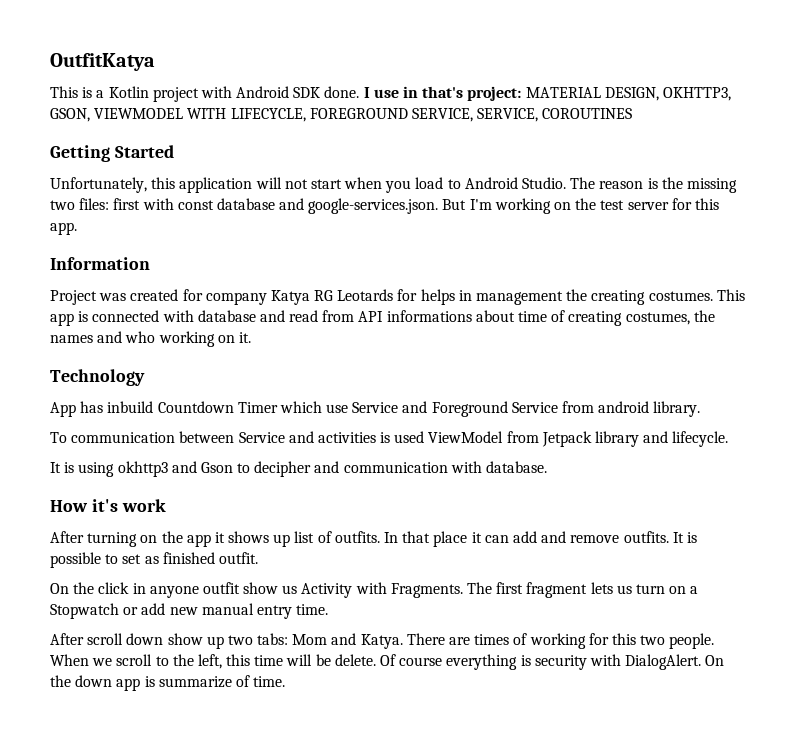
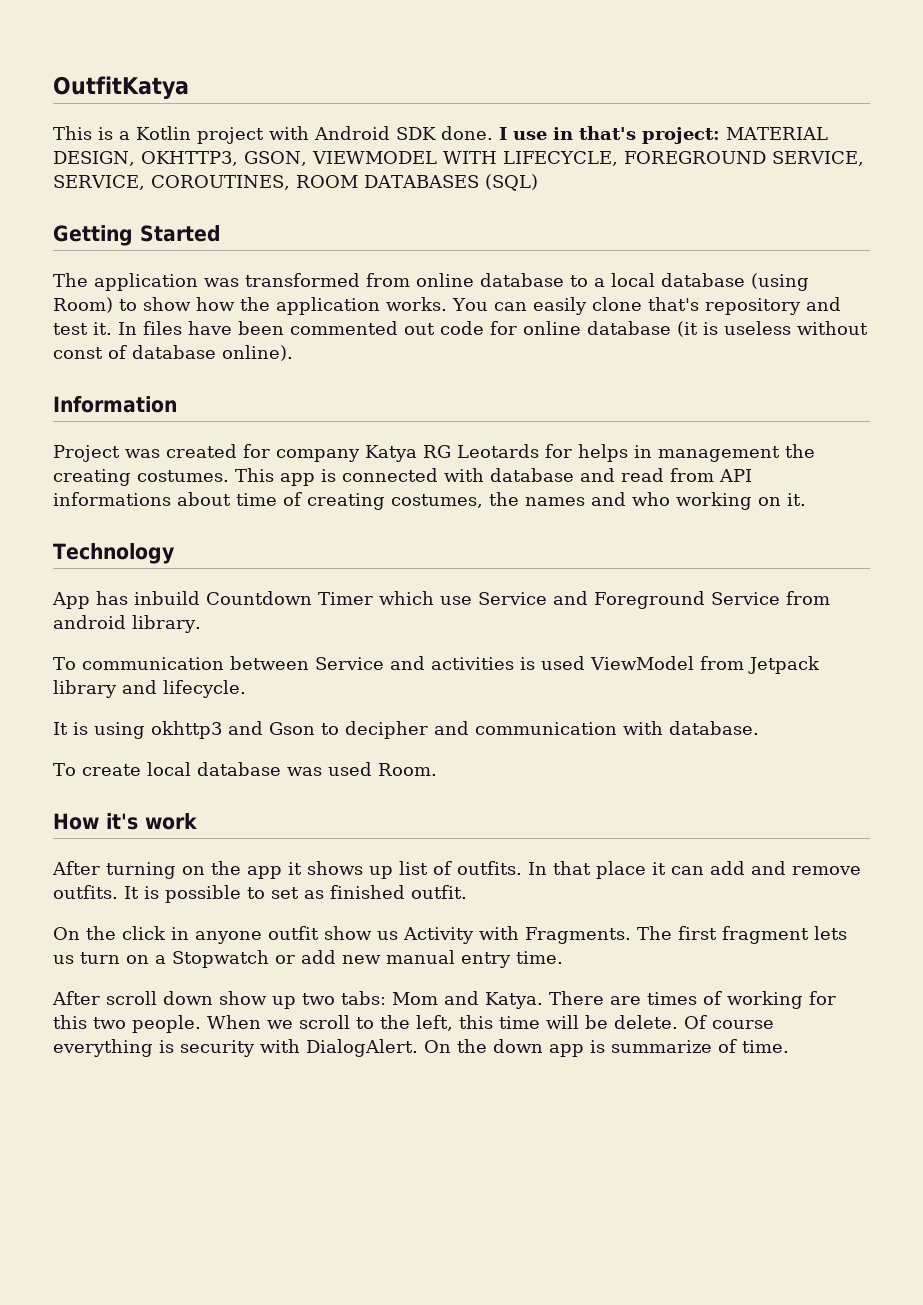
[542,108,633,119] [50,145,174,162] [50,177,737,193] [50,198,719,214] [50,222,77,235] COROUTINES // Getting Started // Unfortunately, this application will not start when you load to Android Studio. The reason is the missing two files: first with const database and google-services.json. But I'm working on the test server for this app. -> [151,174,538,191] [53,225,221,246] [53,273,809,291] [53,297,841,315] [53,321,868,337] [53,345,293,361] COROUTINES, ROOM DATABASES (SQL) // Getting Started // The application was transformed from online database to a local database (using Room) to show how the application works. You can easily clone that's repository and test it. In files have been commented out code for online database (it is useless without const of database online).
(548, 467) none -> [53,762,437,776] // To create local database was used Room.

